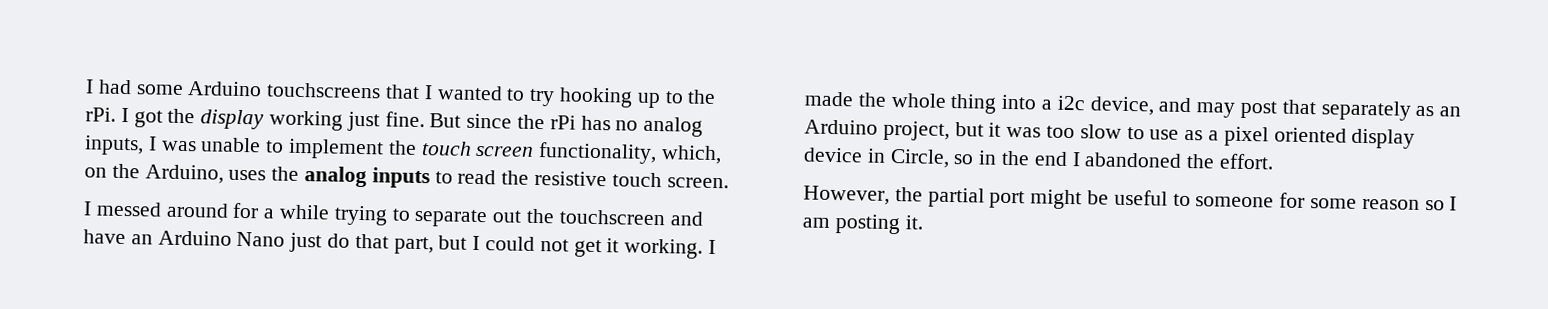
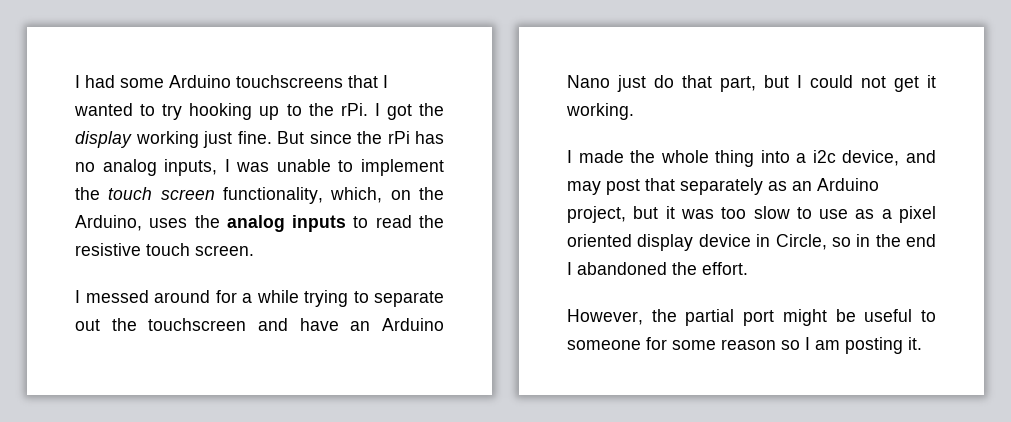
(704, 248) none -> (634, 111) //

